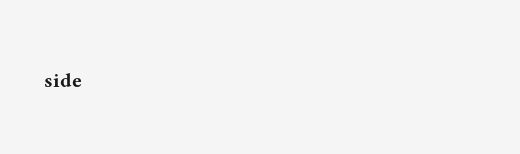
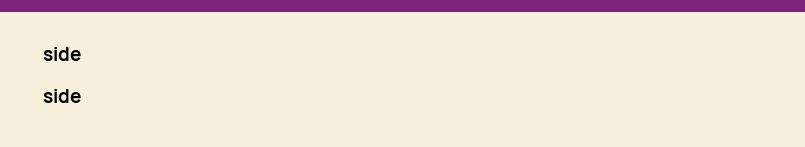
[44,73,82,87] side -> [43,47,81,61] [43,89,81,103] side // side

